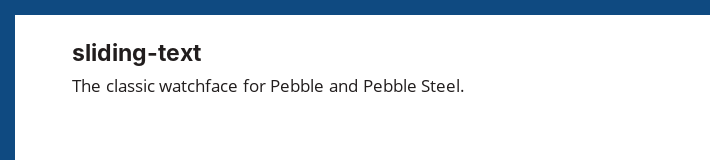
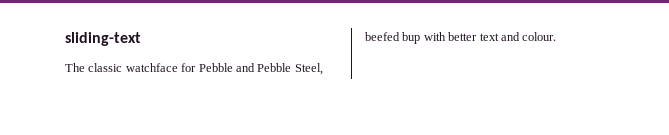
[421,79,466,92] Steel. -> [294,63,323,75] [365,32,557,44] Steel, beefed bup with better text and colour.

